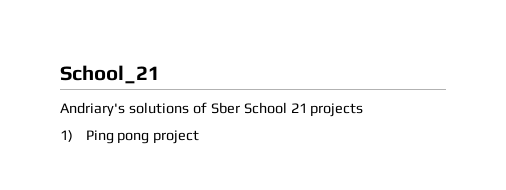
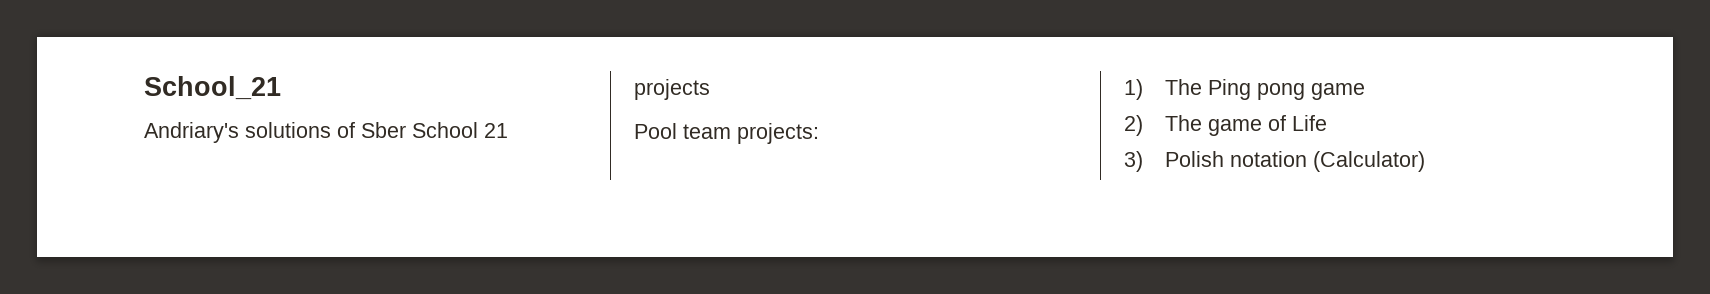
(364, 110) none -> [634,123,819,144] // Pool team projects:
(73, 136) none -> [1164,79,1202,95] The
[153,130,200,144] project -> [1310,83,1365,100] [1124,115,1327,136] [1124,151,1425,172] game // 2) The game of Life // 3) Polish notation (Calculator)

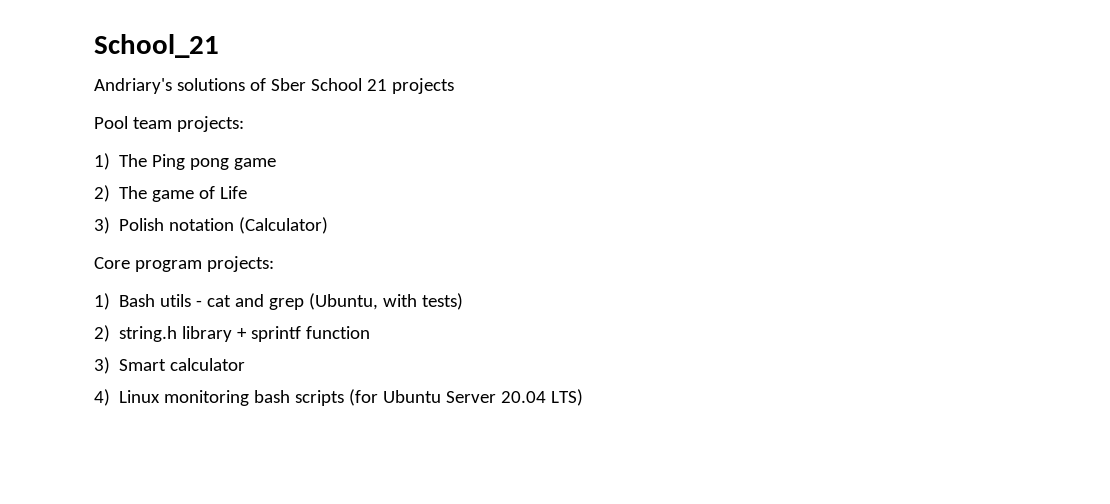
(1425, 161) none -> [94,256,274,272] [94,293,464,310] [94,325,371,342] [94,357,246,374] [94,389,584,406] // Core program projects: // 1) Bash utils - cat and grep (Ubuntu, with tests) // 2) string.h library + sprintf function // 3) Smart calculator // 4) Linux monitoring bash scripts (for Ubuntu Server 20.04 LTS)

